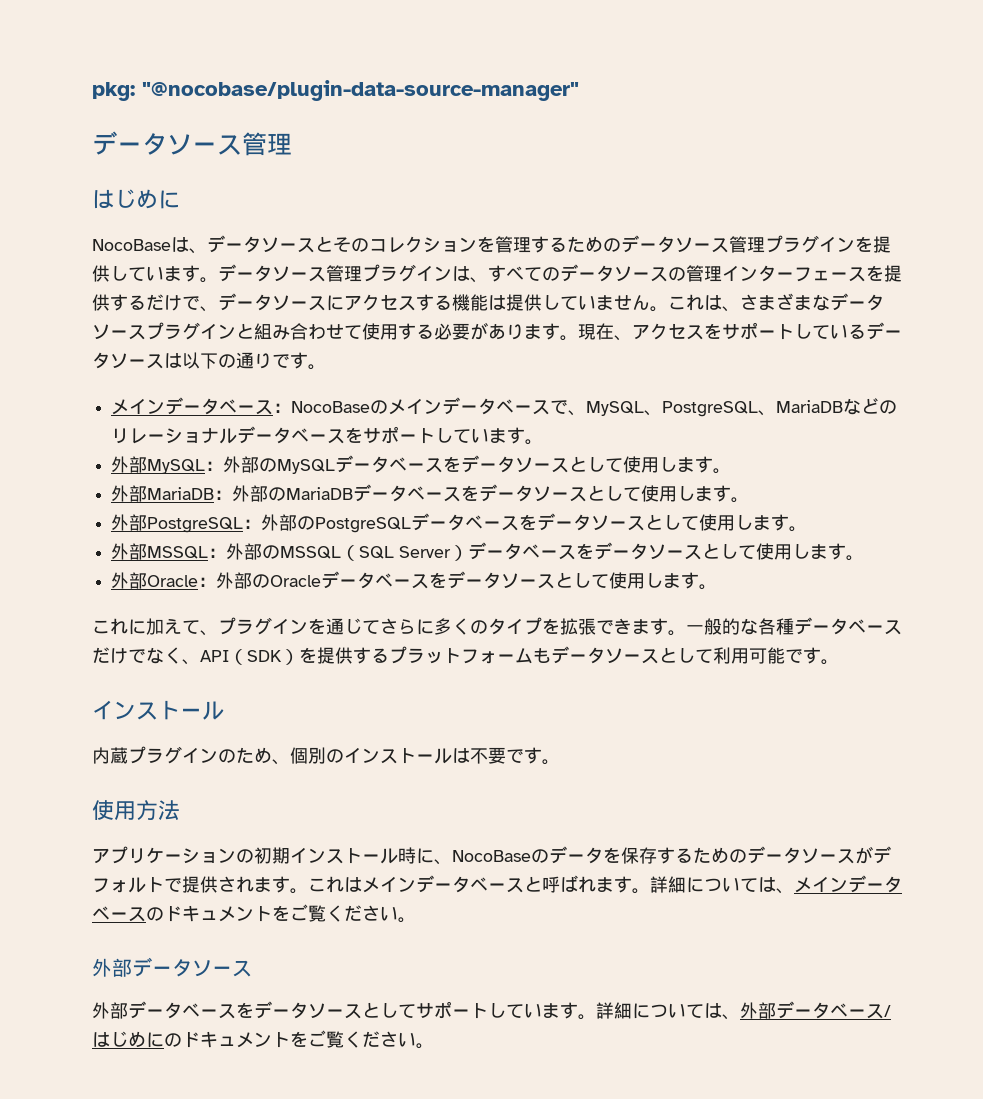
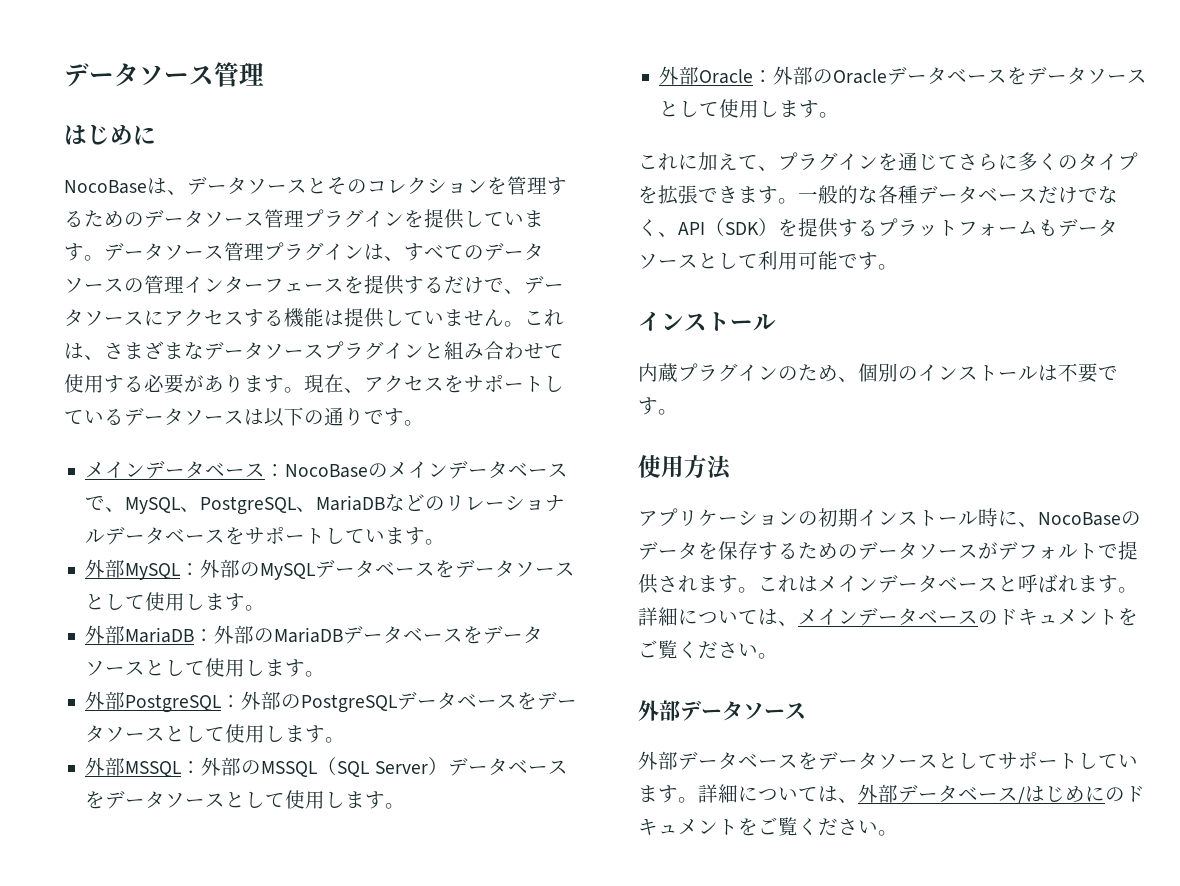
[92,80,579,101] pkg: "@nocobase/plugin-data-source-manager" // -> (64, 75) none

